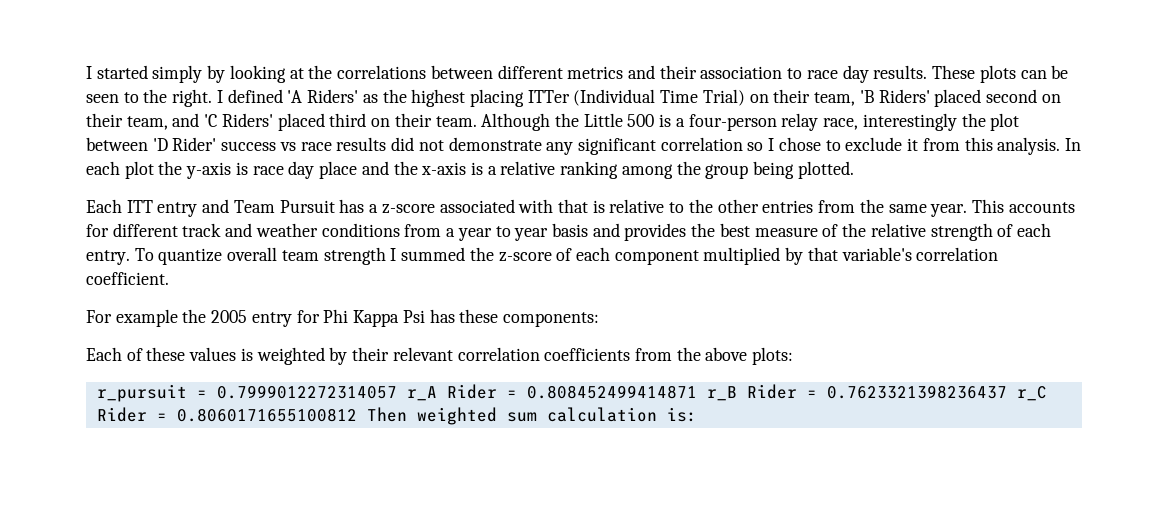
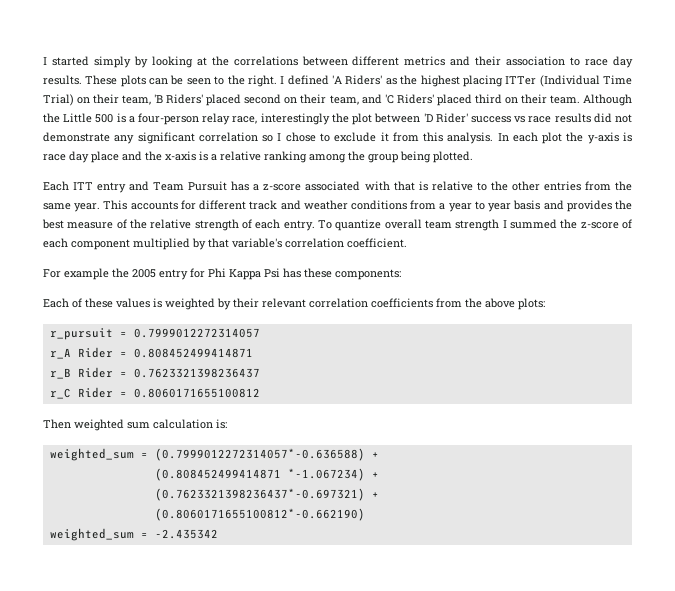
(397, 392) none -> (260, 333) //
(697, 392) none -> (253, 353) //
(1007, 392) none -> (260, 373) //
(357, 415) none -> (260, 393) //
(697, 414) none -> [49,448,379,461] [154,468,379,481] [154,488,379,501] [154,508,365,521] [49,528,218,541] // weighted_sum = (0.7999012272314057*-0.636588) + // (0.808452499414871 *-1.067234) + // (0.7623321398236437*-0.697321) + // (0.8060171655100812*-0.662190) // weighted_sum = -2.435342

